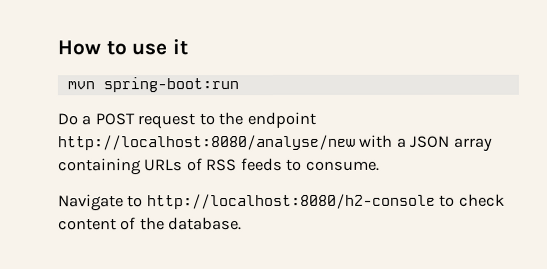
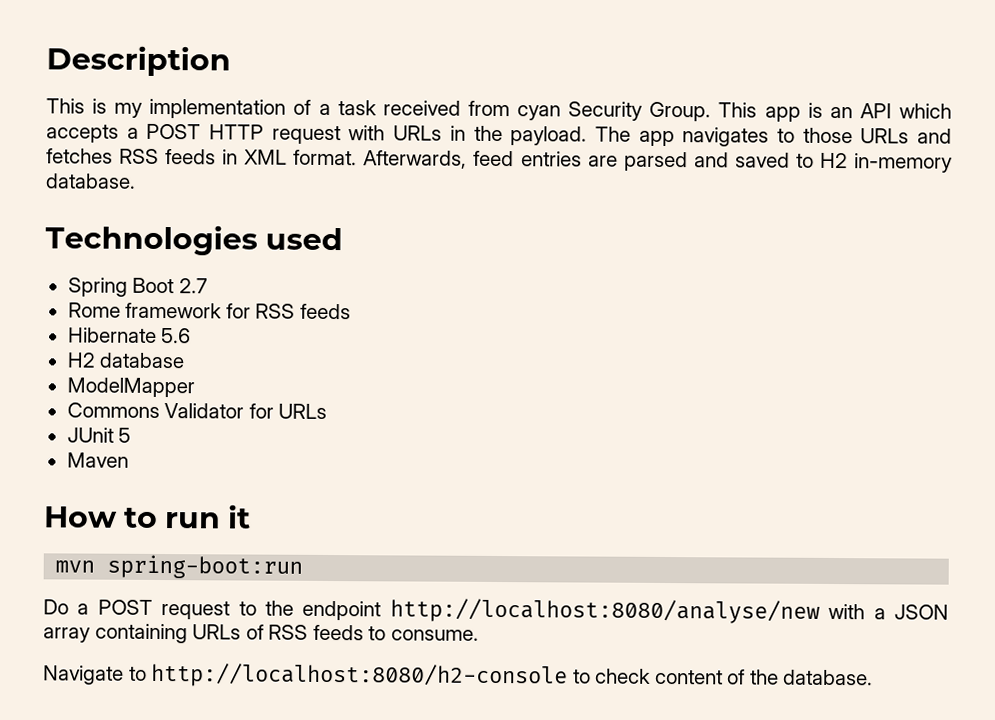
(57, 48) none -> [46,45,231,77] [46,98,953,122] [46,123,952,147] [46,148,954,173] [46,173,136,189] [45,224,344,256] [67,277,208,297] [67,302,351,320] [67,327,192,344] [66,352,186,369] [66,377,195,398] [66,402,328,419] [66,427,132,443] [66,452,129,468] Description // This is my implementation of a task received from cyan Security Group. This app is an API which accepts a POST HTTP request with URLs in the payload. The app navigates to those URLs and fetches RSS feeds in XML format. Afterwards, feed entries are parsed and saved to H2 in-memory database. // Technologies used // Spring Boot 2.7 // Rome framework for RSS feeds // Hibernate 5.6 // H2 database // ModelMapper // Commons Validator for URLs // JUnit 5 // Maven //
[131,43,168,56] use -> [164,512,222,529] run

